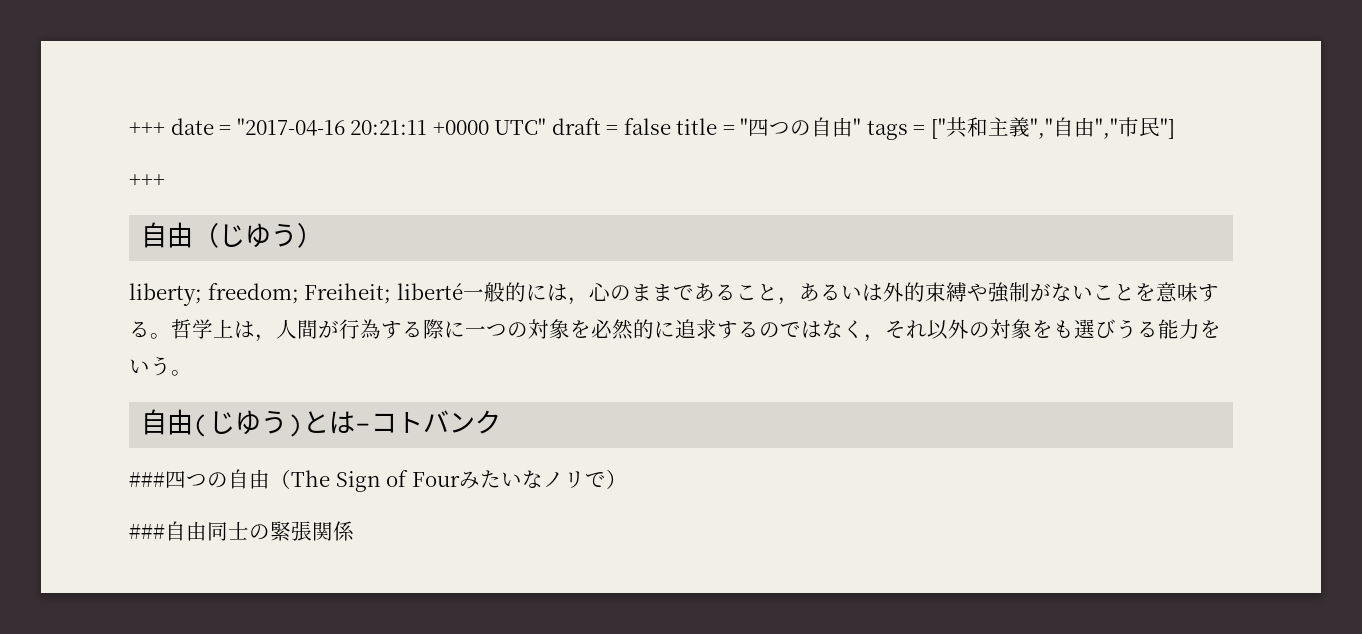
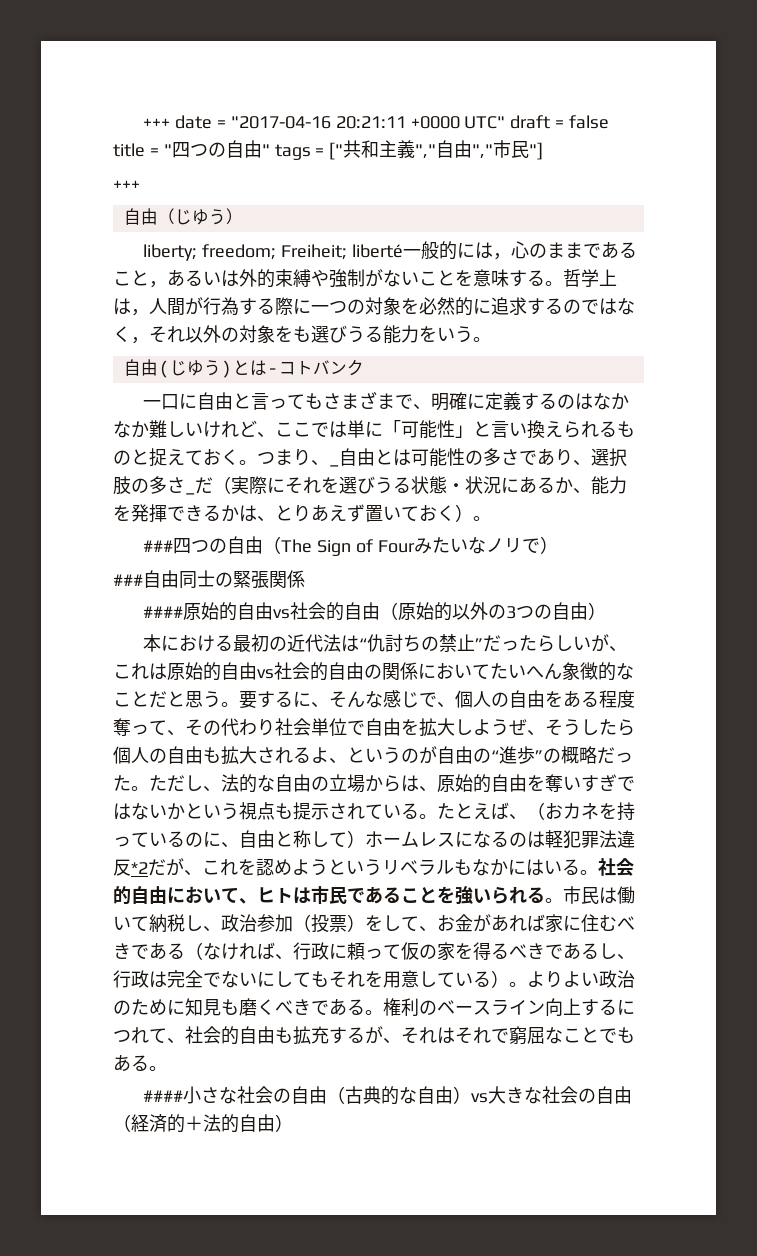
(502, 422) none -> [143,391,630,411] [113,420,635,439] [113,448,627,467] [113,476,627,495] [113,504,491,523] // 一口に自由と言ってもさまざまで、明確に定義するのはなかなか難しいけれど、ここでは単に「可能性」と言い換えられるものと捉えておく。つまり、_自由とは可能性の多さであり、選択肢の多さ_だ（実際にそれを選びうる状態・状況にあるか、能力を発揮できるかは、とりあえず置いておく）。
(354, 531) none -> [143,602,607,621] [143,634,628,652] [113,662,634,681] [113,690,635,709] [113,718,635,737] [113,746,633,765] [113,774,635,793] [113,802,635,821] [113,830,635,849] [113,858,634,876] [113,886,635,905] [113,914,635,933] [113,942,635,961] [113,970,635,988] [113,998,635,1016] [113,1026,635,1045] [113,1054,167,1072] [143,1086,633,1105] [113,1114,293,1133] // ####原始的自由vs社会的自由（原始的以外の3つの自由） // 本における最初の近代法は“仇討ちの禁止”だったらしいが、これは原始的自由vs社会的自由の関係においてたいへん象徴的なことだと思う。要するに、そんな感じで、個人の自由をある程度奪って、その代わり社会単位で自由を拡大しようぜ、そうしたら個人の自由も拡大されるよ、というのが自由の“進歩”の概略だった。ただし、法的な自由の立場からは、原始的自由を奪いすぎではないかという視点も提示されている。たとえば、（おカネを持っているのに、自由と称して）ホームレスになるのは軽犯罪法違反*2だが、これを認めようというリベラルもなかにはいる。社会的自由において、ヒトは市民であることを強いられる。市民は働いて納税し、政治参加（投票）をして、お金があれば家に住むべきである（なければ、行政に頼って仮の家を得るべきであるし、行政は完全でないにしてもそれを用意している）。よりよい政治のために知見も磨くべきである。権利のベースライン向上するにつれて、社会的自由も拡充するが、それはそれで窮屈なことでもある。 // ####小さな社会の自由（古典的な自由）vs大きな社会の自由（経済的＋法的自由）

